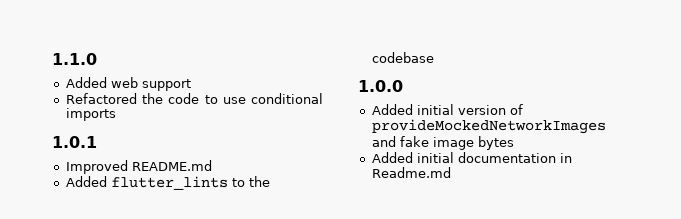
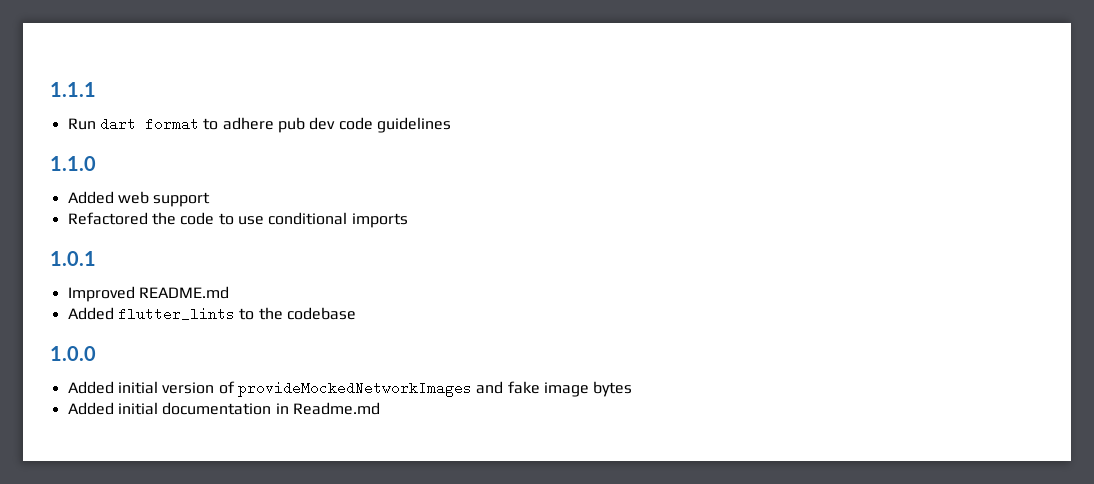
(52, 59) none -> [50,82,96,97] [67,117,451,133] 1.1.1 // Run dart format to adhere pub dev code guidelines //

